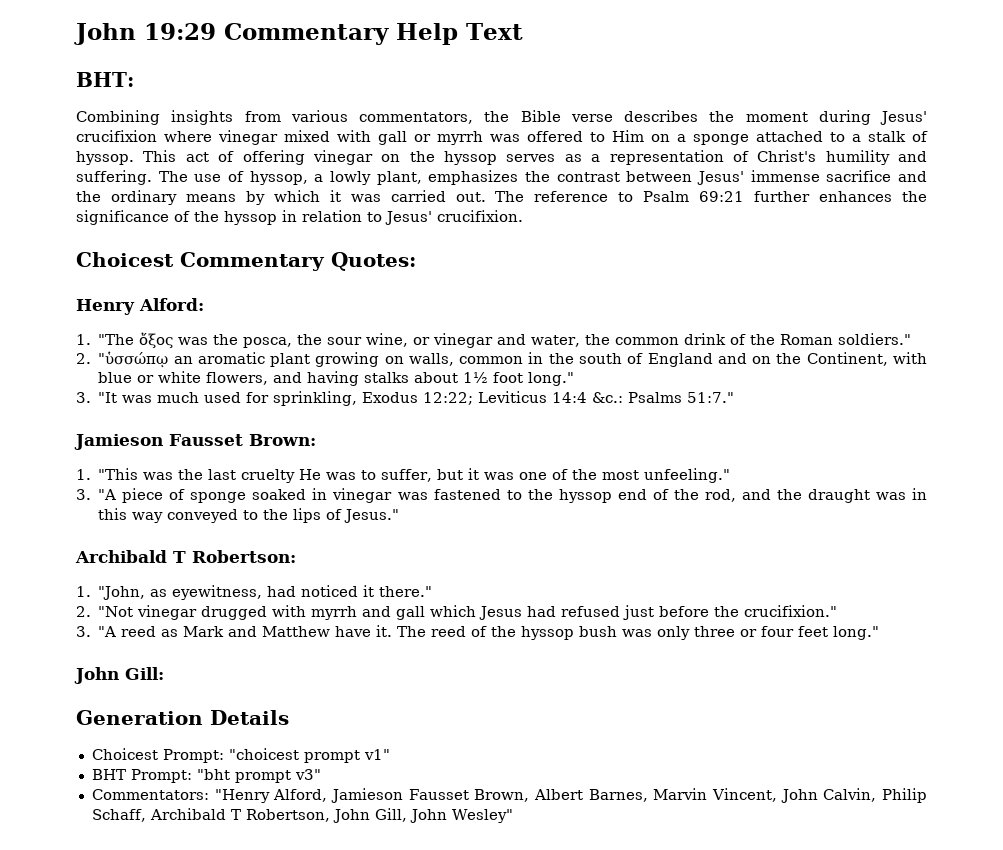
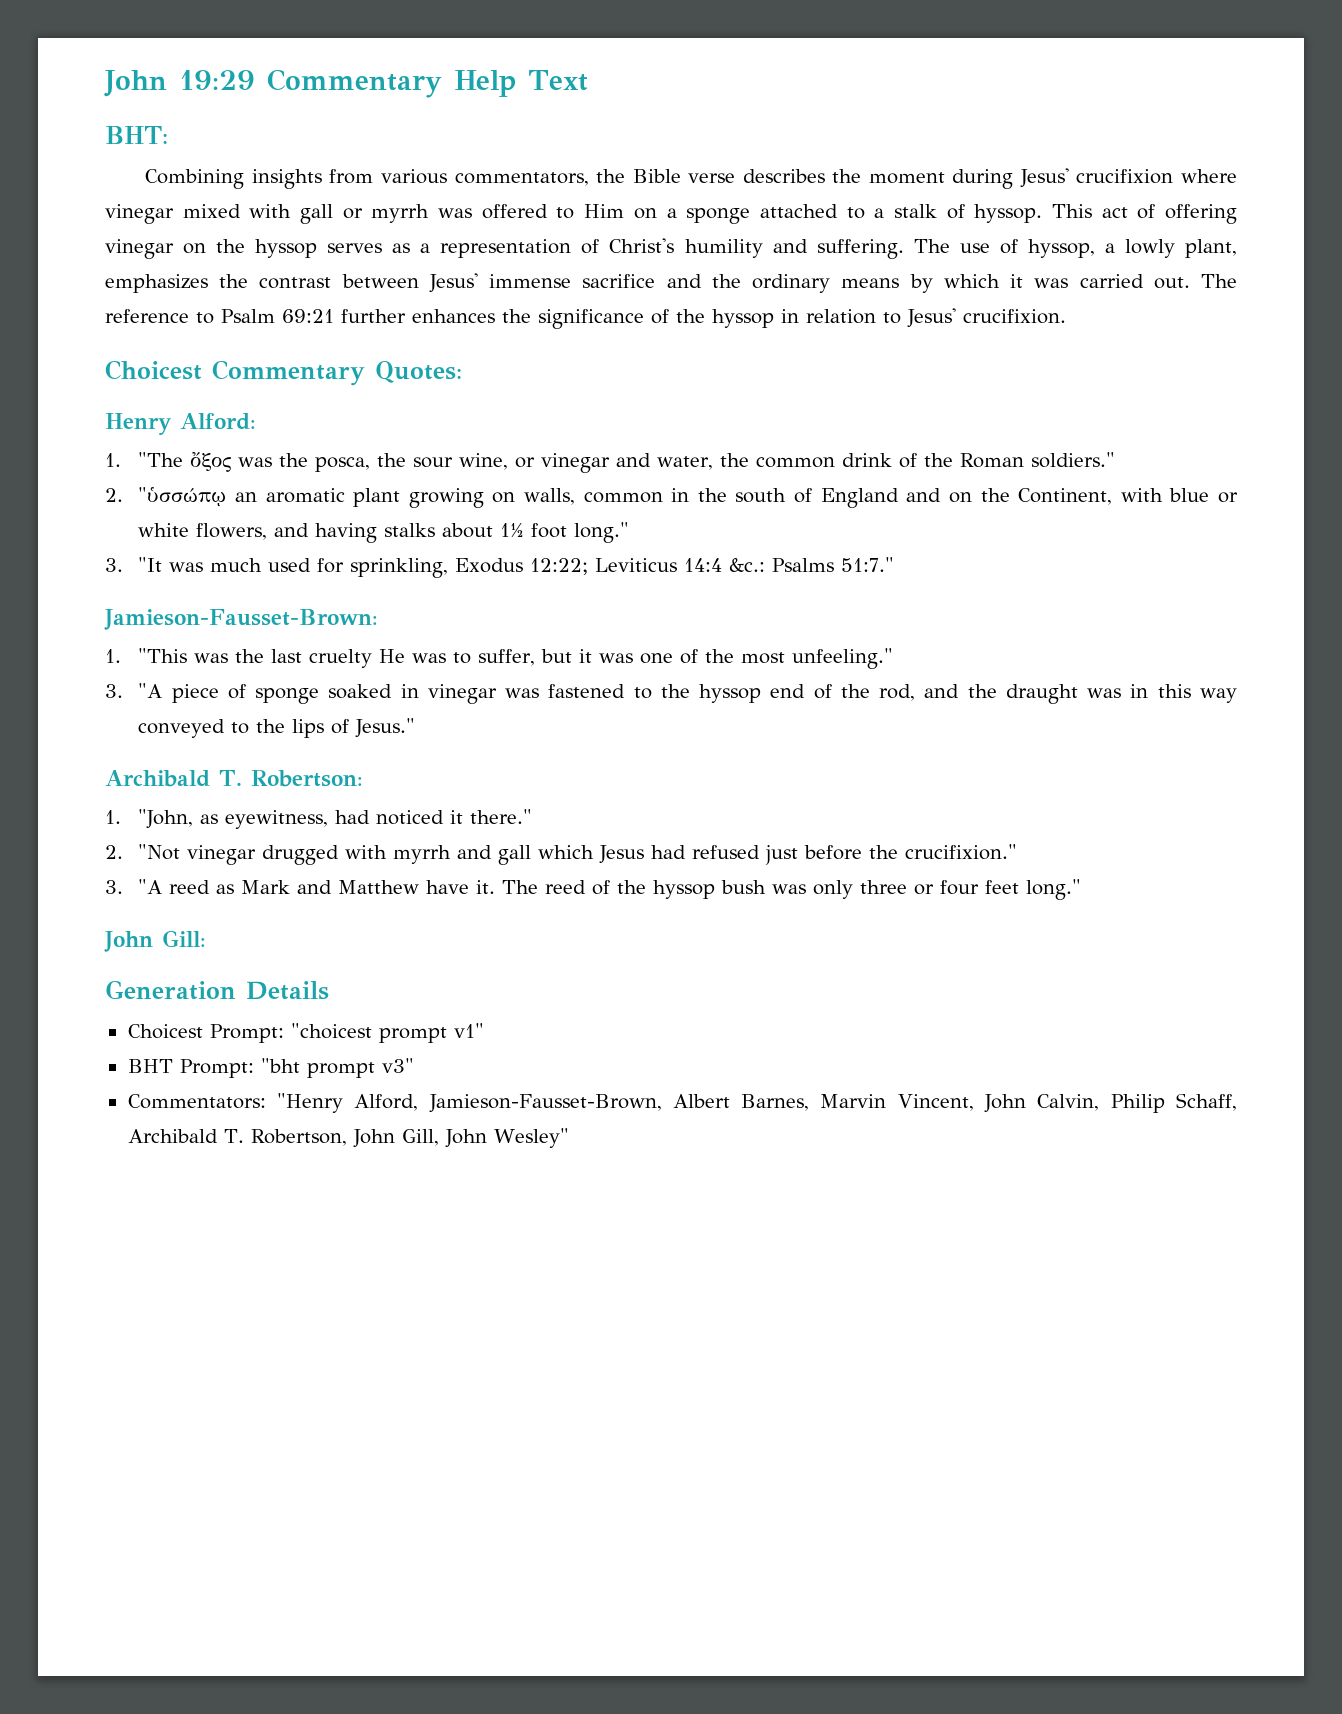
[74,434,316,450] Jamieson Fausset Brown: -> [104,609,378,630] Jamieson-Fausset-Brown:
[173,551,186,563] T -> [219,770,242,786] T.
[330,788,530,803] Jamieson Fausset Brown, -> [428,1094,662,1113] Jamieson-Fausset-Brown,
[230,809,241,820] T -> [223,1129,244,1143] T.

